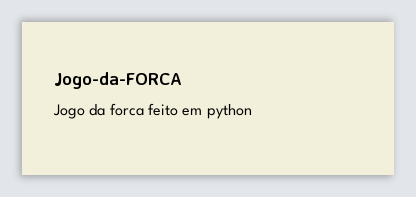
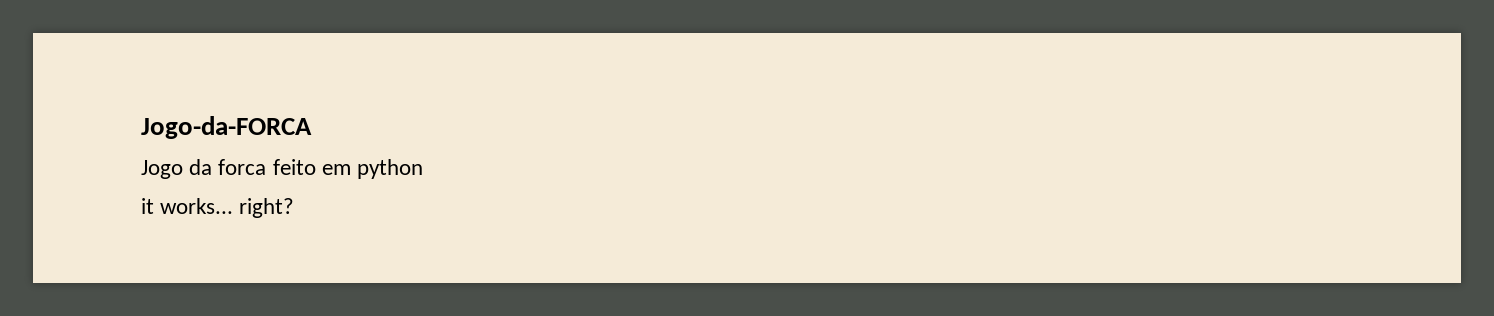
(252, 111) none -> [141,198,295,218] // it works... right?

